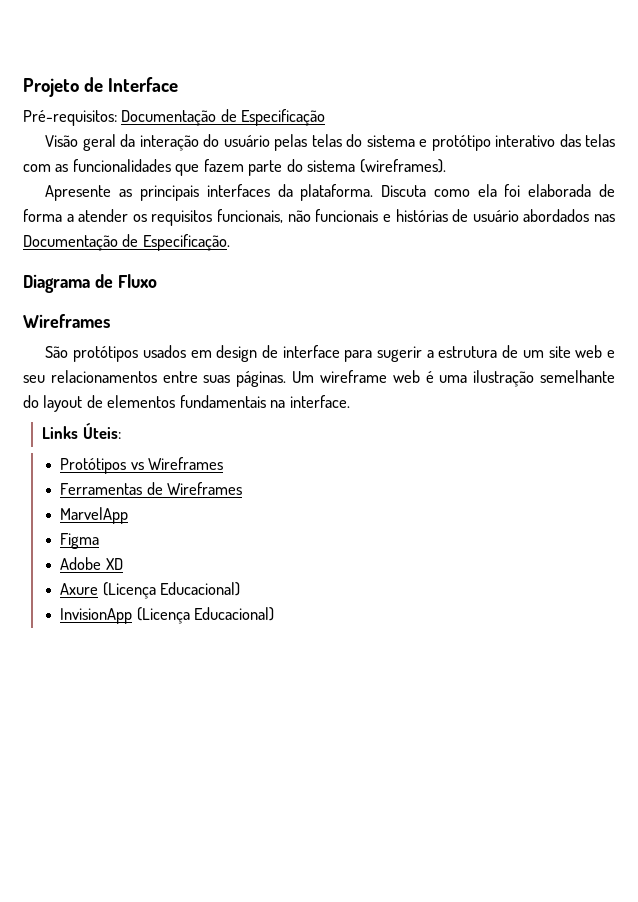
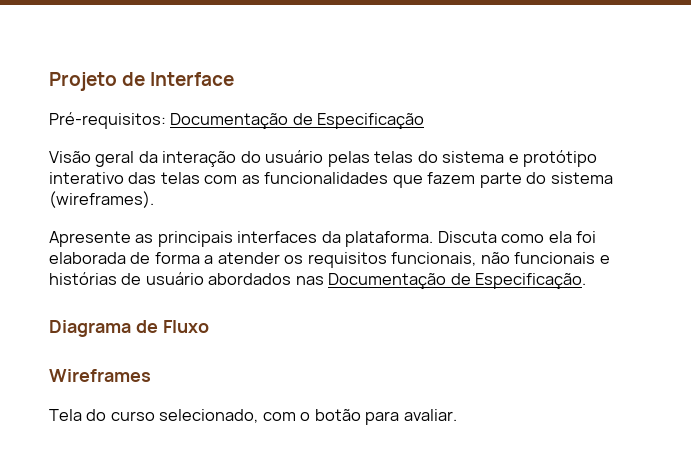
[45,345,615,362] [23,370,615,387] [23,395,350,412] [42,423,121,439] [60,457,224,474] [60,482,243,495] [60,507,129,524] [60,533,100,549] [60,557,123,570] [60,582,241,599] [60,607,275,624] São protótipos usados em design de interface para sugerir a estrutura de um site web e seu relacionamentos entre suas páginas. Um wireframe web é uma ilustração semelhante do layout de elementos fundamentais na interface. // Links Úteis: // Protótipos vs Wireframes // Ferramentas de Wireframes // MarvelApp // Figma // Adobe XD // Axure (Licença Educacional) // InvisionApp (Licença Educacional) -> [49,409,457,425] Tela do curso selecionado, com o botão para avaliar.

